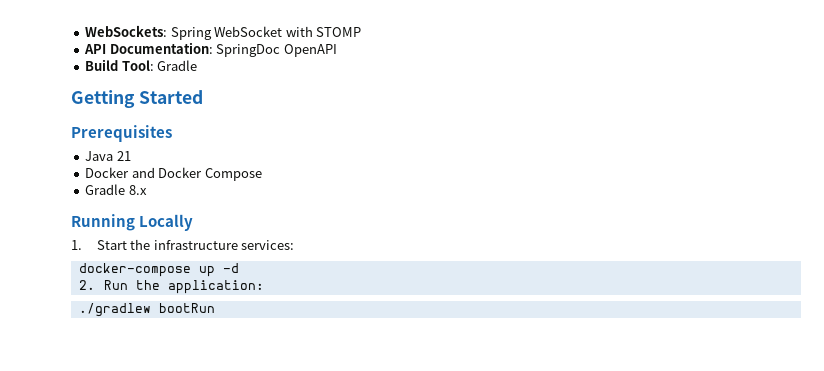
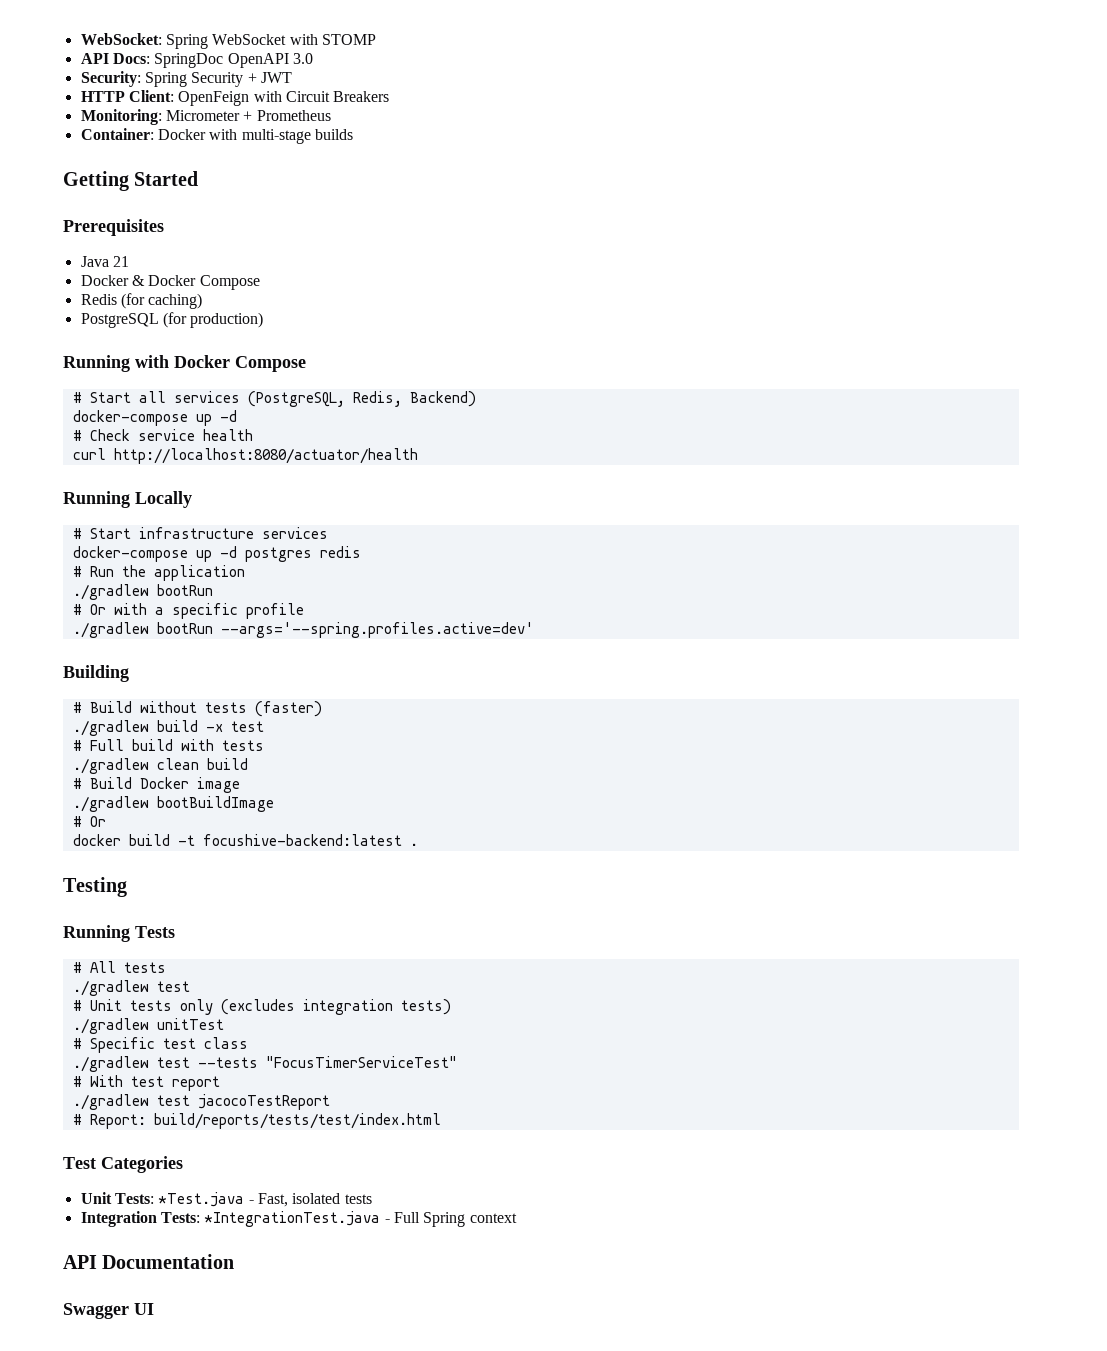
[85,25,168,37] WebSockets: -> [80,33,162,45] WebSocket:
[109,42,213,54] Documentation: -> [112,53,150,64] Docs:
[85,59,198,71] // Build Tool: Gradle -> [292,53,313,64] [80,71,292,87] [80,90,390,106] [80,109,331,125] [80,128,353,144] 3.0 // Security: Spring Security + JWT // HTTP Client: OpenFeign with Circuit Breakers // Monitoring: Micrometer + Prometheus // Container: Docker with multi-stage builds
[131,167,262,181] [85,184,147,195] [71,214,194,231] [71,239,295,250] [78,263,239,277] [78,280,95,290] and Docker Compose // Gradle 8.x // Running Locally // 1. Start the infrastructure services: // docker-compose up -d // 2. -> [131,275,260,290] [80,293,203,309] [80,312,264,328] [63,355,306,372] [72,391,476,407] [72,410,237,426] [72,429,253,441] [72,448,418,464] [63,491,192,508] [72,527,328,539] [72,546,361,562] [72,566,82,577] & Docker Compose // Redis (for caching) // PostgreSQL (for production) // Running with Docker Compose // # Start all services (PostgreSQL, Redis, Backend) // docker-compose up -d // # Check service health // curl http://localhost:8080/actuator/health // Running Locally // # Start infrastructure services // docker-compose up -d postgres redis // #
[168,280,265,294] [78,303,215,317] application: // ./gradlew bootRun -> [153,565,245,581] [72,584,213,600] [72,603,304,619] [72,622,534,638] [63,665,129,682] [72,701,322,717] [72,720,264,736] [72,739,264,751] [72,758,248,774] [72,777,240,793] [72,796,274,812] [72,816,106,827] [72,834,418,846] [63,877,127,897] [63,925,175,942] [72,961,166,973] [72,980,190,996] [72,999,451,1015] [72,1018,224,1034] [72,1037,248,1053] [72,1056,457,1072] [72,1075,220,1091] [72,1094,330,1110] [72,1113,441,1129] [63,1156,183,1173] [80,1192,372,1207] [80,1211,517,1227] [63,1254,235,1269] [63,1303,154,1319] application // ./gradlew bootRun // # Or with a specific profile // ./gradlew bootRun --args='--spring.profiles.active=dev' // Building // # Build without tests (faster) // ./gradlew build -x test // # Full build with tests // ./gradlew clean build // # Build Docker image // ./gradlew bootBuildImage // # Or // docker build -t focushive-backend:latest . // Testing // Running Tests // # All tests // ./gradlew test // # Unit tests only (excludes integration tests) // ./gradlew unitTest // # Specific test class // ./gradlew test --tests "FocusTimerServiceTest" // # With test report // ./gradlew test jacocoTestReport // # Report: build/reports/tests/test/index.html // Test Categories // Unit Tests: *Test.java - Fast, isolated tests // Integration Tests: *IntegrationTest.java - Full Spring context // API Documentation // Swagger UI

